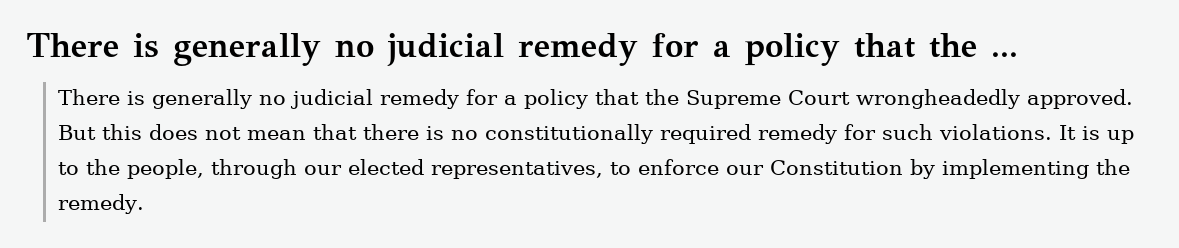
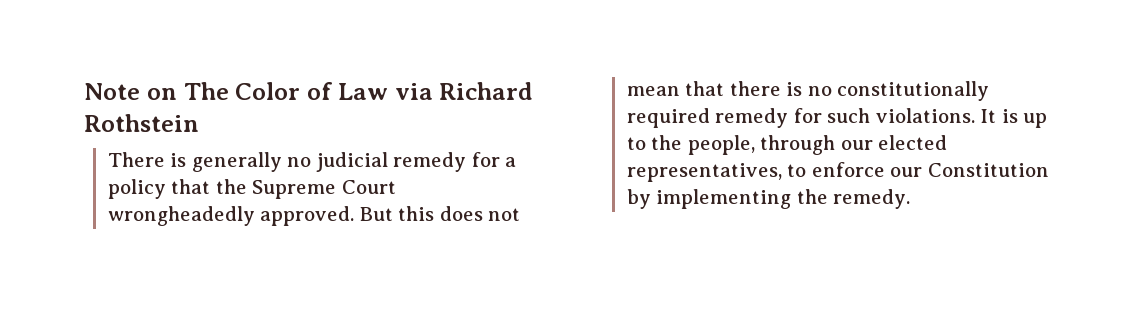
[26,33,1018,66] There is generally no judicial remedy for a policy that the ... -> [84,82,534,100] [84,114,199,132] Note on The Color of Law via Richard Rothstein

